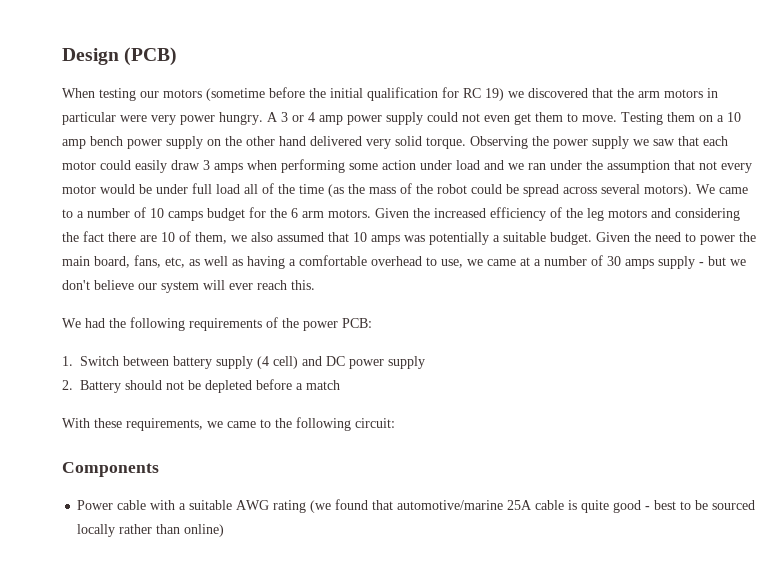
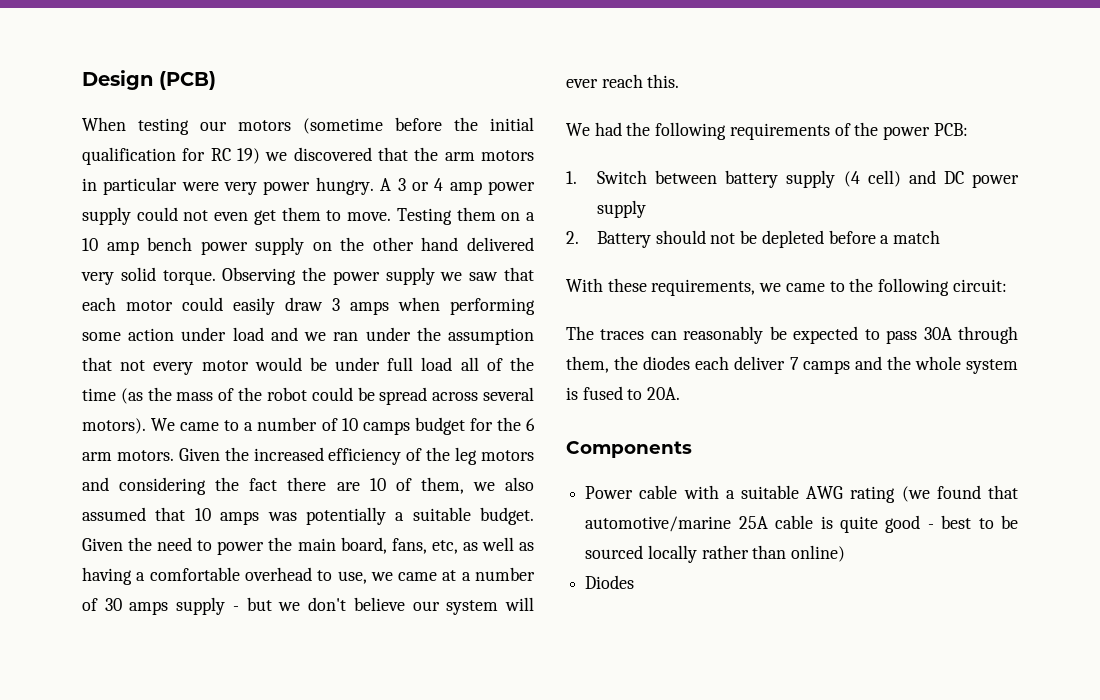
(395, 423) none -> [566,326,1019,344] [566,356,1018,374] [566,386,681,400] // The traces can reasonably be expected to pass 30A through them, the diodes each deliver 7 camps and the whole system is fused to 20A.
(225, 530) none -> [585,575,635,589] // Diodes

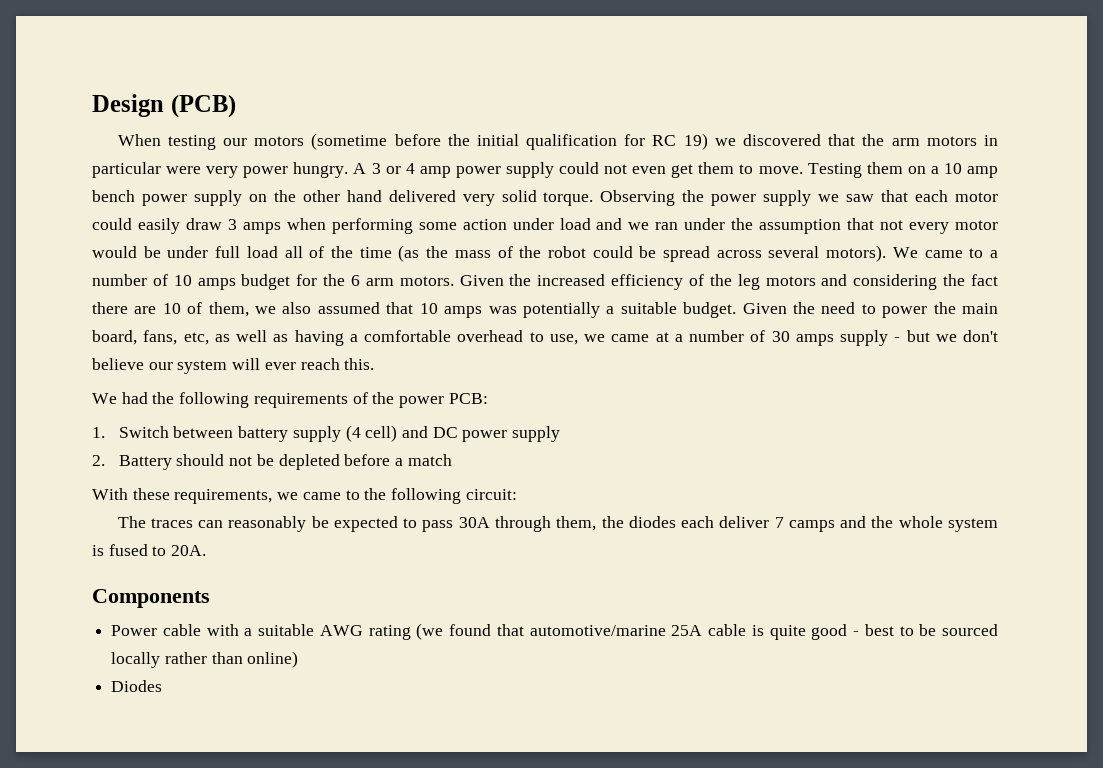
[362,421,410,435] camps -> [197,278,236,290] amps

